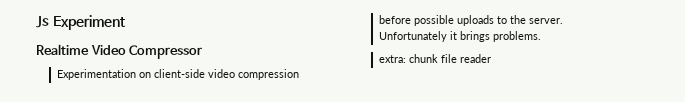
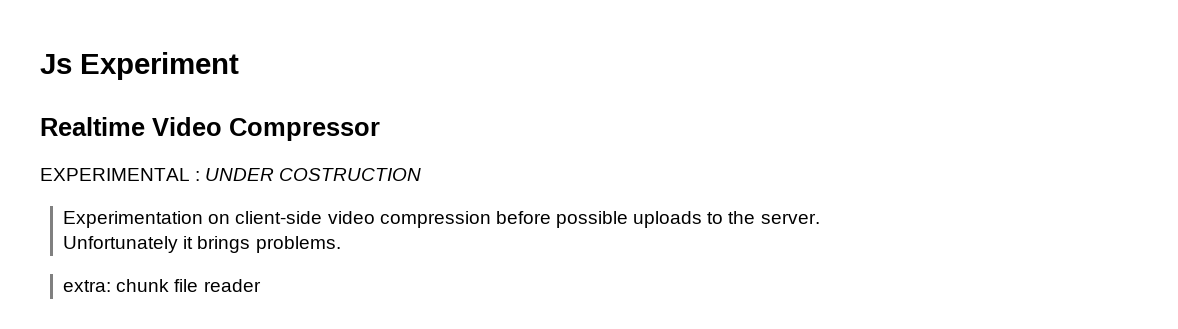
(203, 52) none -> [40,168,422,181] // EXPERIMENTAL : UNDER COSTRUCTION

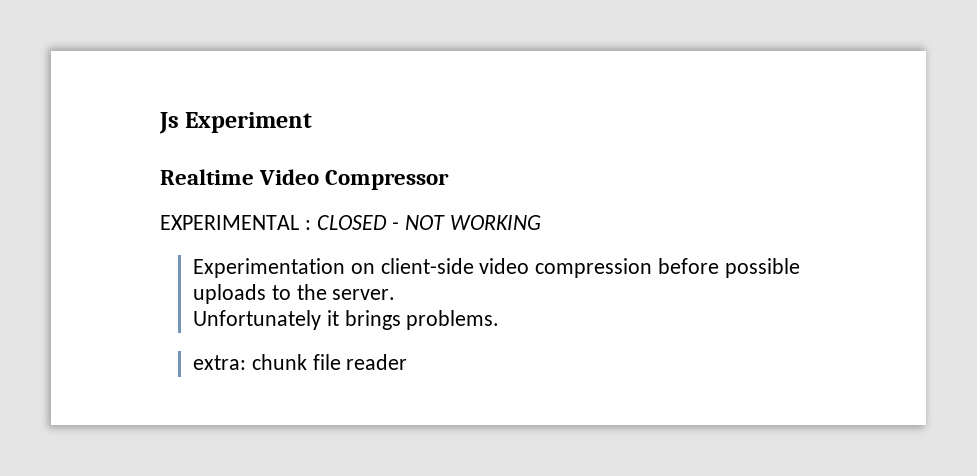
[205,168,422,181] UNDER COSTRUCTION -> [316,215,542,230] CLOSED - NOT WORKING

